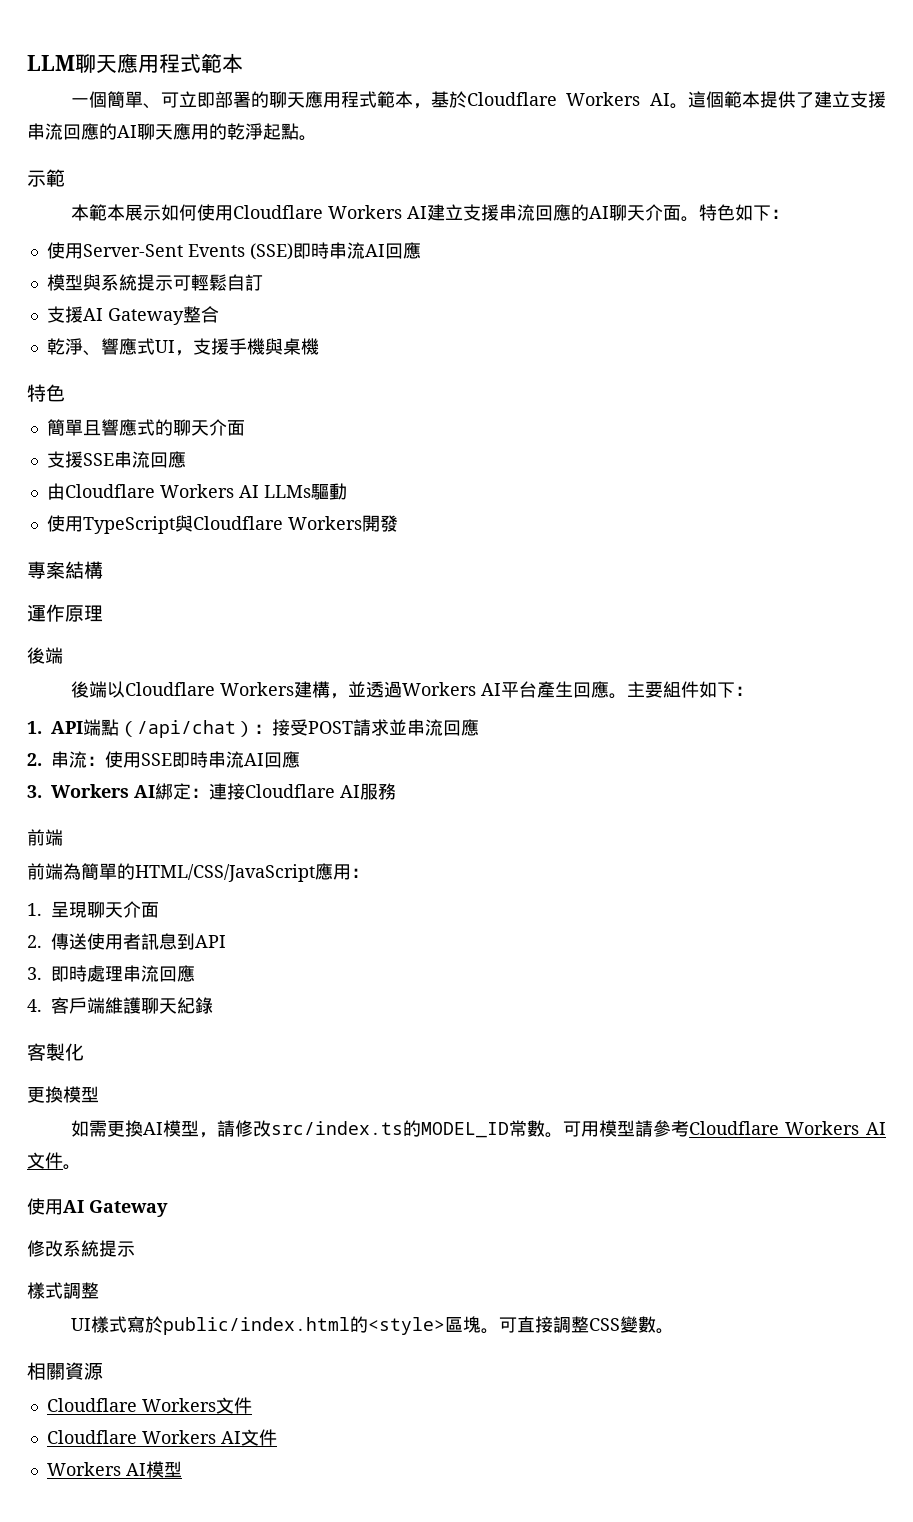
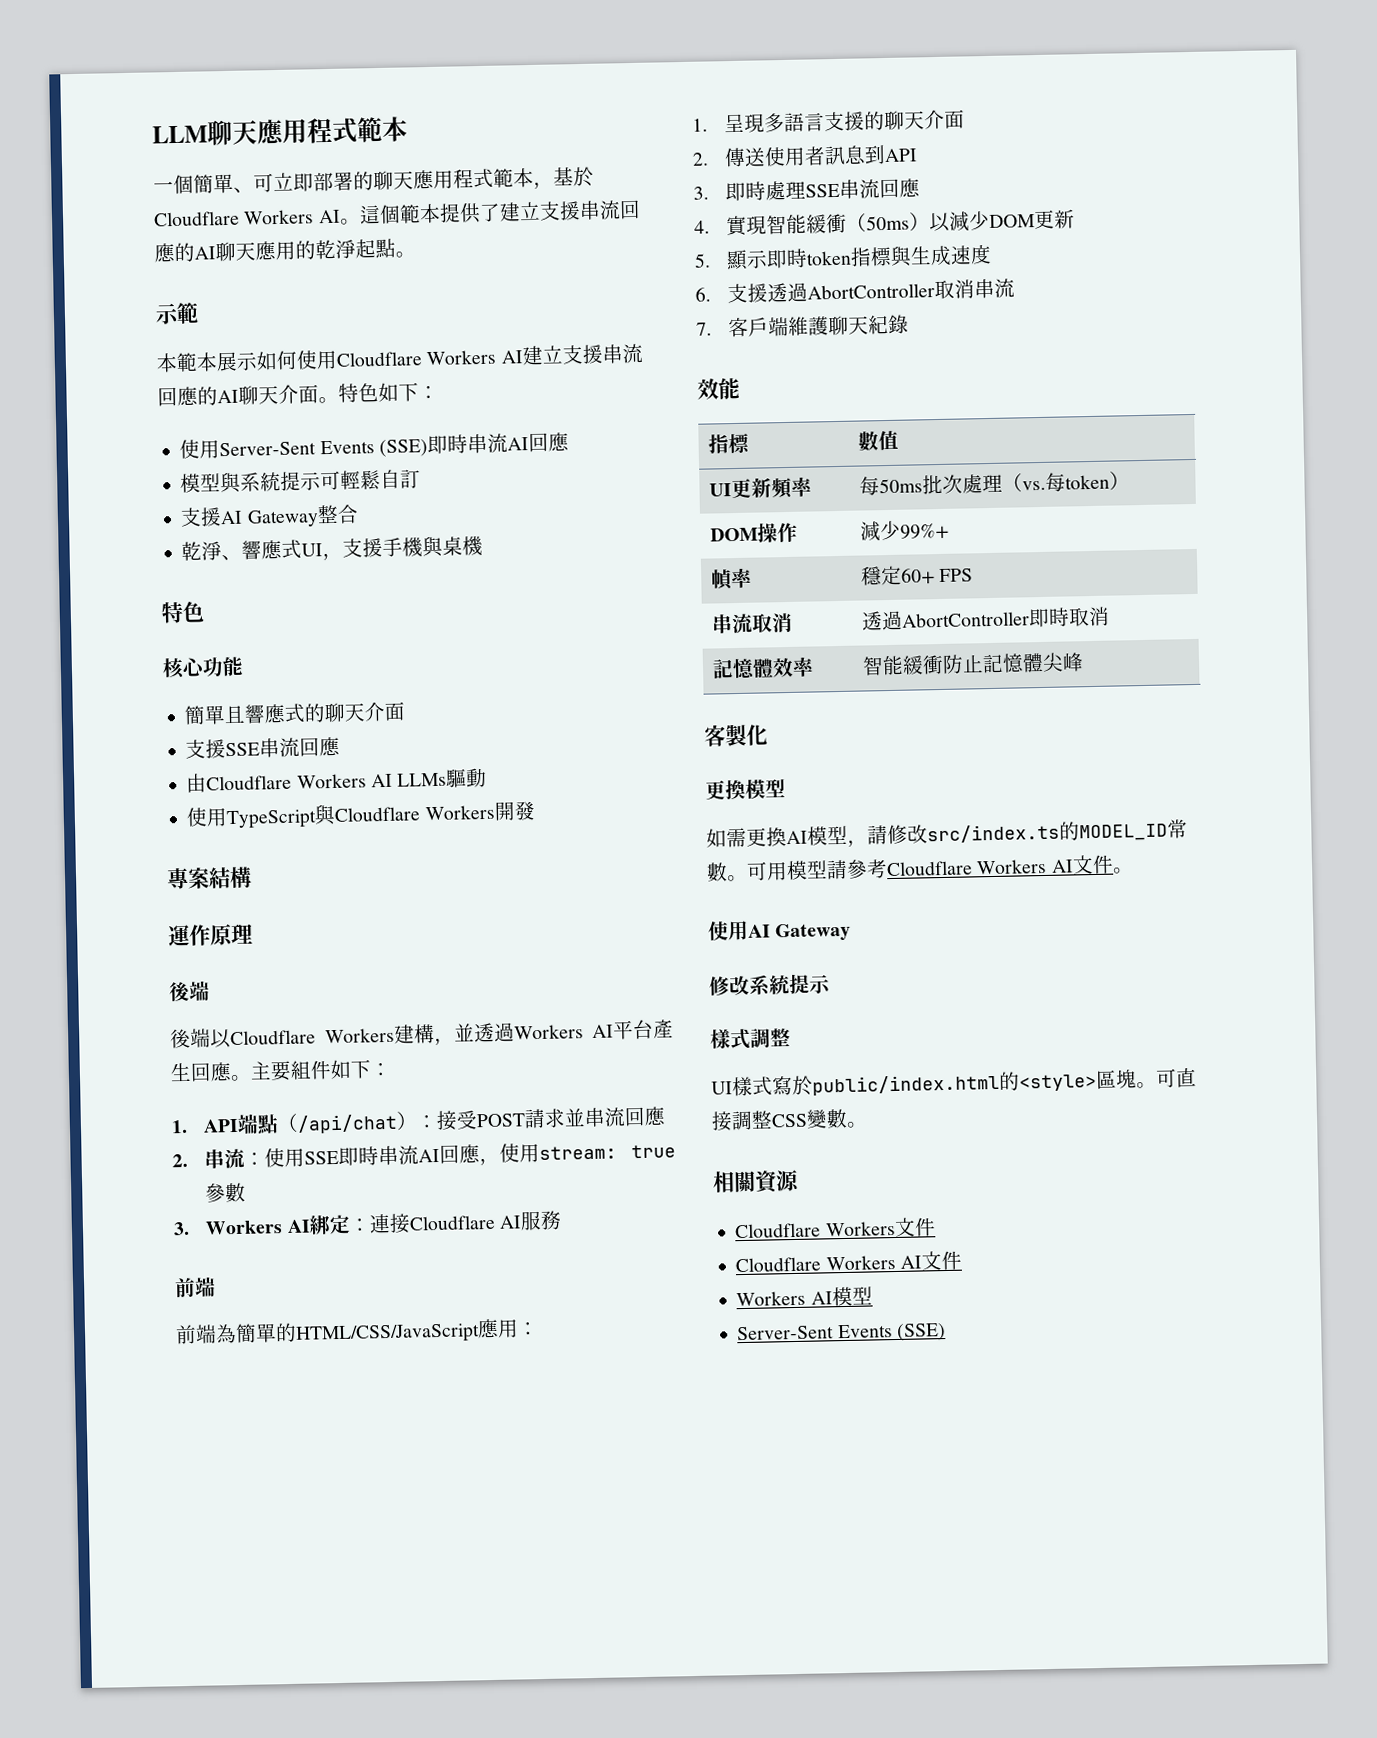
(65, 393) none -> [162,656,244,679] // 核心功能
(300, 759) none -> [479,1143,676,1166] [205,1182,247,1203] ，使用stream: true參數
(87, 910) none -> [764,110,886,133] 多語言支援的
(123, 974) none -> [805,183,841,198] SSE
(42, 1005) none -> [726,209,1076,237] [694,244,993,271] [695,278,1016,304] [696,322,712,336] 實現智能緩衝（50ms）以減少DOM更新 // 5.顯示即時token指標與生成速度 // 6.支援透過AbortController取消串流 // 7.
(213, 1005) none -> [697,377,740,400] [708,433,751,454] [858,430,900,452] [709,476,813,499] [859,471,1131,496] [710,522,799,543] [860,520,950,542] [711,567,753,590] [861,565,974,586] [711,612,794,634] [861,606,1111,631] [712,656,815,680] [862,652,1085,676] // 效能 // 指標 | 數值 // UI更新頻率 | 每50ms批次處理（vs.每token） // DOM操作 | 減少99%+ // 幀率 | 穩定60+ FPS // 串流取消 | 透過AbortController即時取消 // 記憶體效率 | 智能緩衝防止記憶體尖峰
(182, 1469) none -> [737,1323,946,1341] // Server-Sent Events (SSE)

